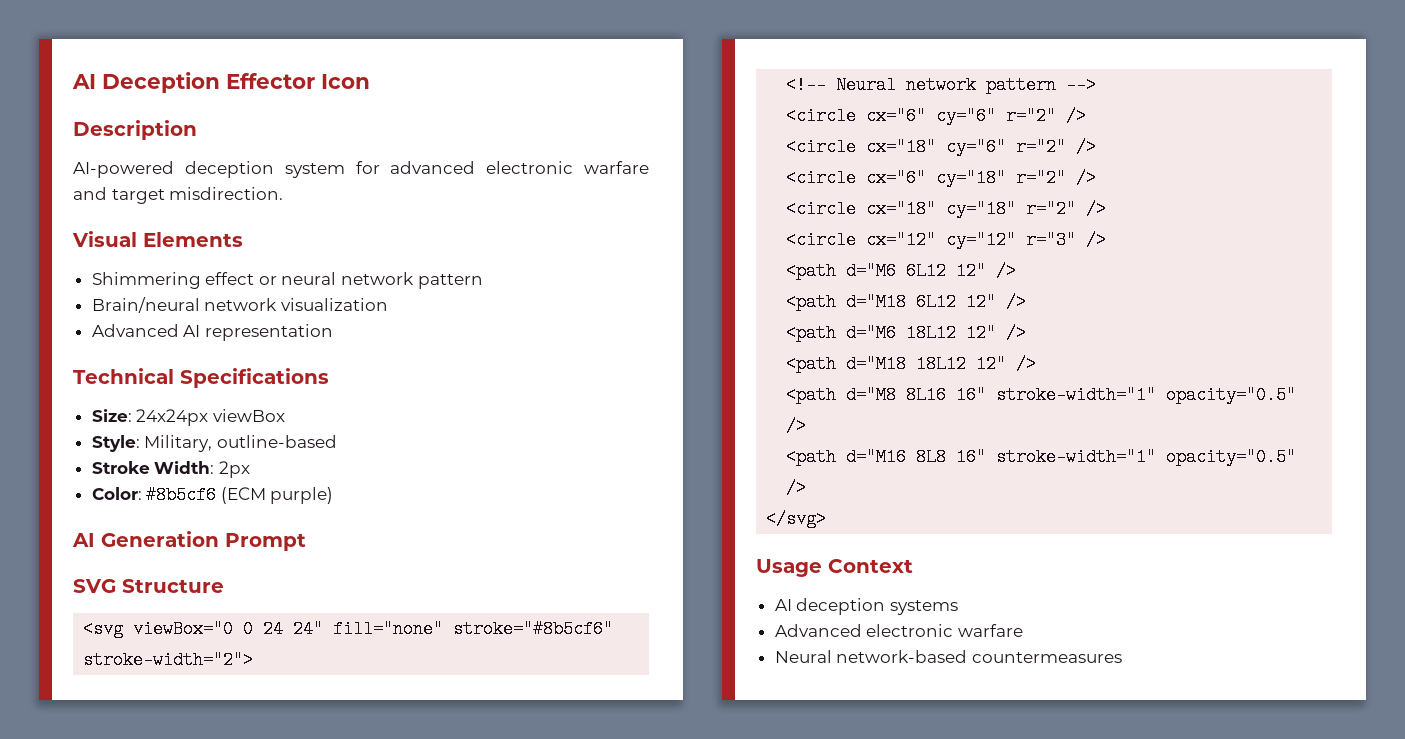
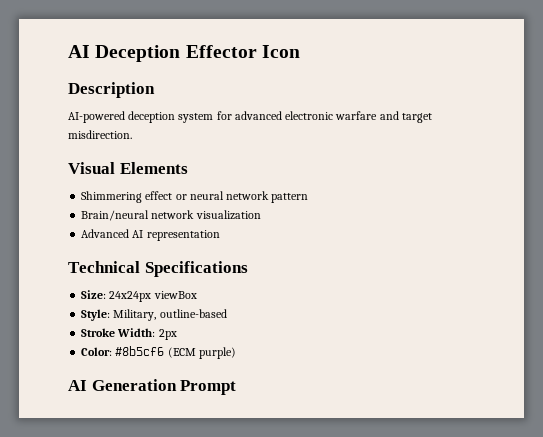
[73,579,224,593] [83,620,614,638] [83,651,254,669] [786,76,1097,94] [786,107,1087,125] [786,138,1097,156] [786,169,1097,187] [786,200,1107,218] [786,231,1107,249] [786,262,1017,280] [786,293,1027,311] [786,324,1027,342] [786,355,1037,373] [786,386,1297,404] [786,417,807,435] [786,448,1297,466] [786,479,807,497] [766,510,827,528] [756,559,913,577] [774,598,958,615] [774,624,1023,637] [774,650,1122,663] // SVG Structure // <svg viewBox="0 0 24 24" fill="none" stroke="#8b5cf6" stroke-width="2"> // <!-- Neural network pattern --> // <circle cx="6" cy="6" r="2" /> // <circle cx="18" cy="6" r="2" /> // <circle cx="6" cy="18" r="2" /> // <circle cx="18" cy="18" r="2" /> // <circle cx="12" cy="12" r="3" /> // <path d="M6 6L12 12" /> // <path d="M18 6L12 12" /> // <path d="M6 18L12 12" /> // <path d="M18 18L12 12" /> // <path d="M8 8L16 16" stroke-width="1" opacity="0.5" /> // <path d="M16 8L8 16" stroke-width="1" opacity="0.5" /> // </svg> // Usage Context // AI deception systems // Advanced electronic warfare // Neural network-based countermeasures -> (237, 387) none

